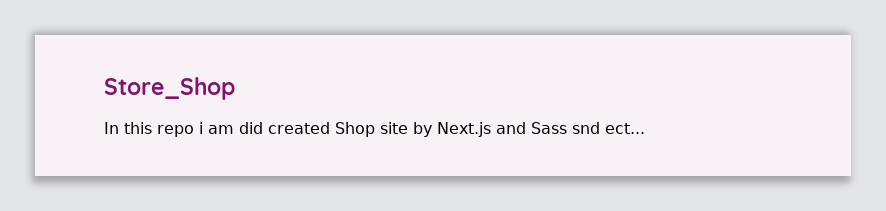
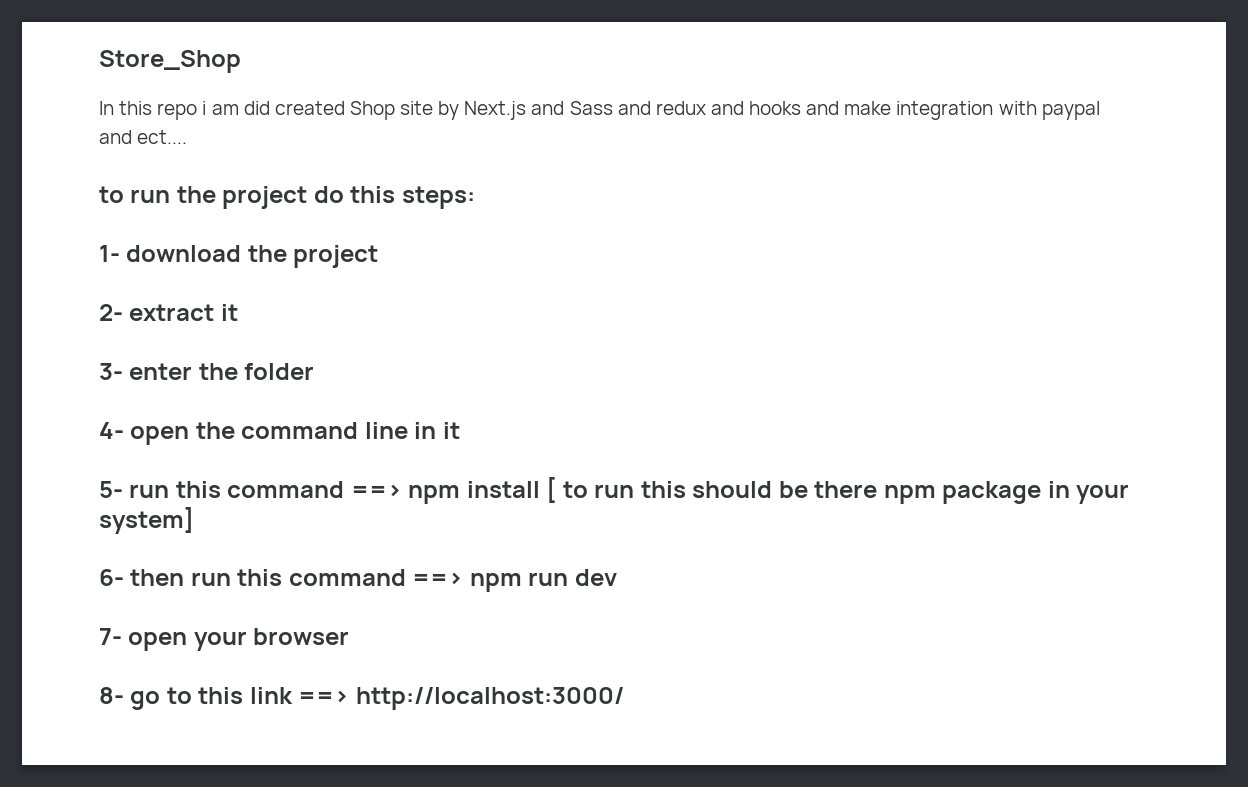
[572,122,645,134] snd ect... -> [617,101,1100,120] [99,130,188,144] [99,186,475,209] [99,245,379,268] [99,304,238,321] [99,363,315,380] [99,422,460,445] [99,477,1130,504] [99,507,194,534] [99,569,617,592] [99,628,350,651] [99,687,624,710] and redux and hooks and make integration with paypal and ect.... // to run the project do this steps: // 1- download the project // 2- extract it // 3- enter the folder // 4- open the command line in it // 5- run this command ==> npm install [ to run this should be there npm package in your system] // 6- then run this command ==> npm run dev // 7- open your browser // 8- go to this link ==> http://localhost:3000/

